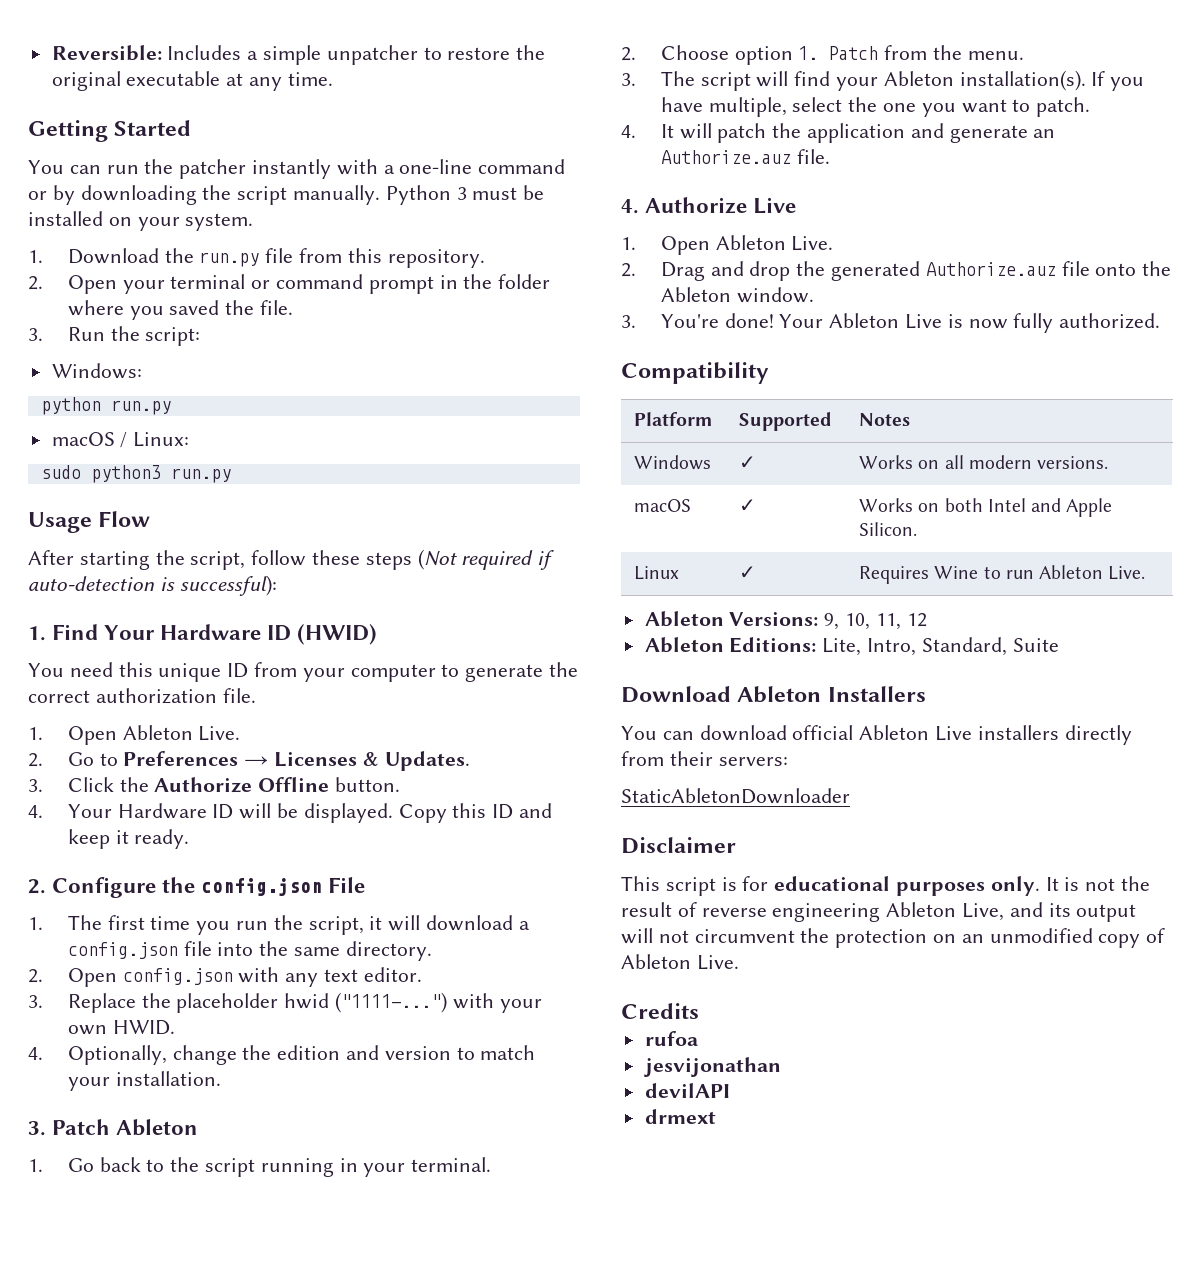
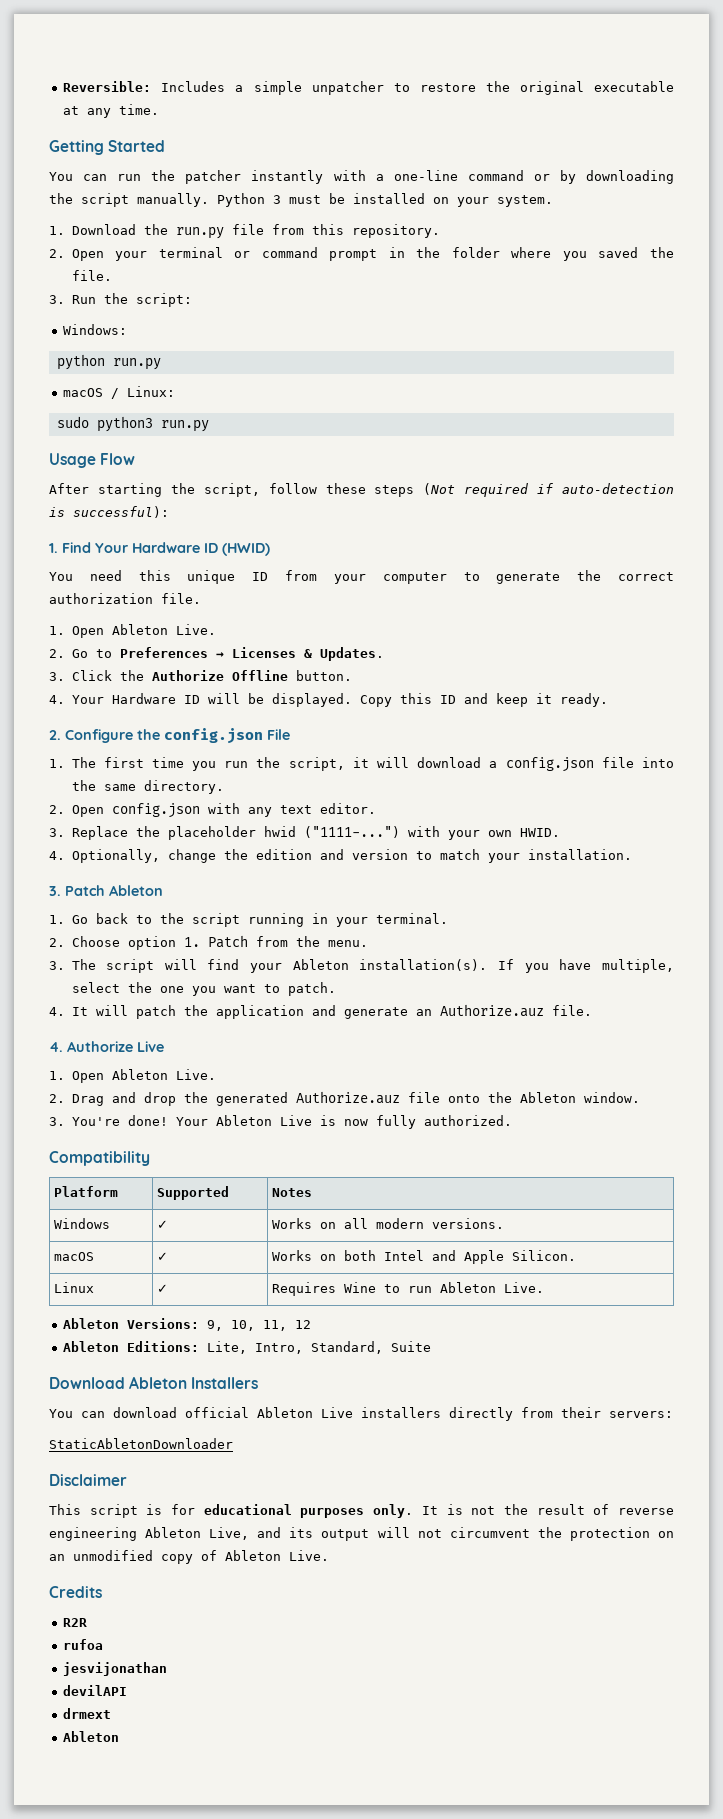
(699, 1011) none -> [63,1618,88,1627] // R2R
(716, 1116) none -> [63,1731,120,1742] // Ableton

